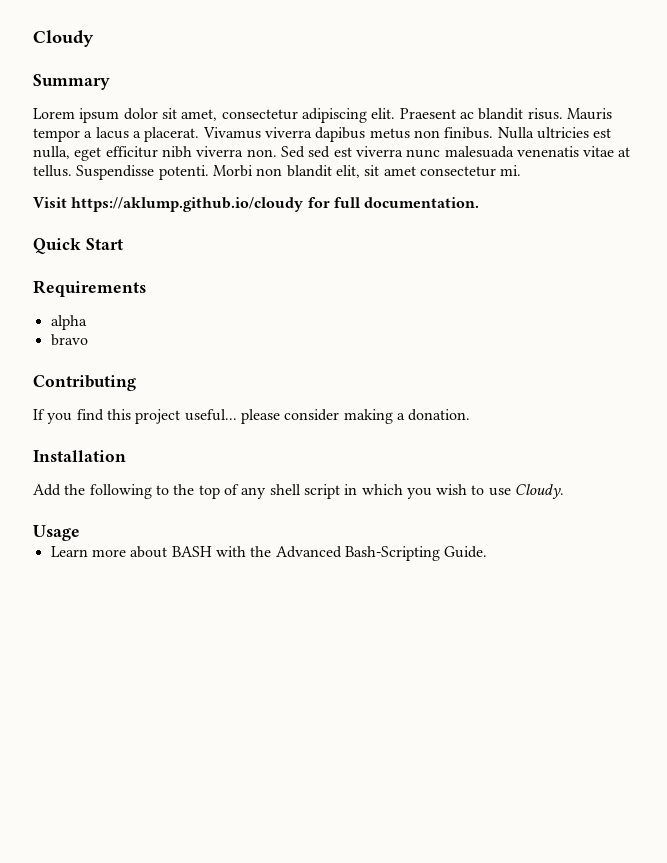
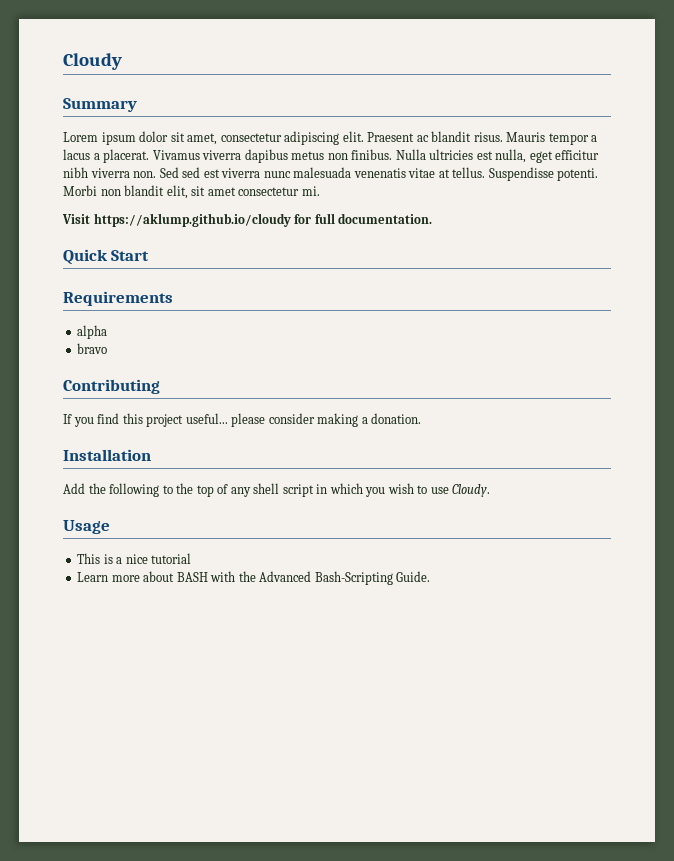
(80, 533) none -> [77,553,192,564] // This is a nice tutorial

